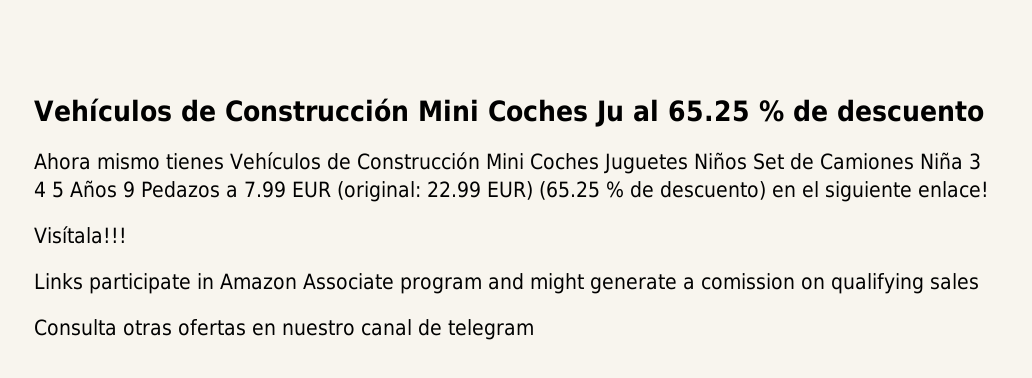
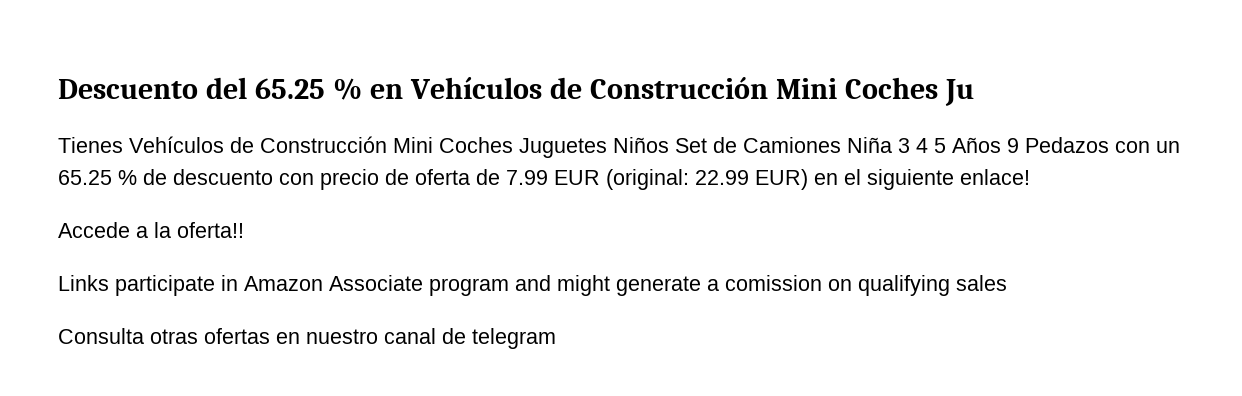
(34, 110) none -> [58,77,403,100] Descuento del 65.25 % en
[632,99,984,122] [34,153,224,170] al 65.25 % de descuento // Ahora mismo tienes -> [58,137,123,153] // Tienes
[225,185,238,198] a -> [1115,141,1180,153] [58,169,500,190] con un 65.25 % de descuento con precio de oferta de
[538,181,766,200] (65.25 % de descuento) -> (808, 179) none
[34,226,127,244] Visítala!!! -> [58,222,244,238] Accede a la oferta!!

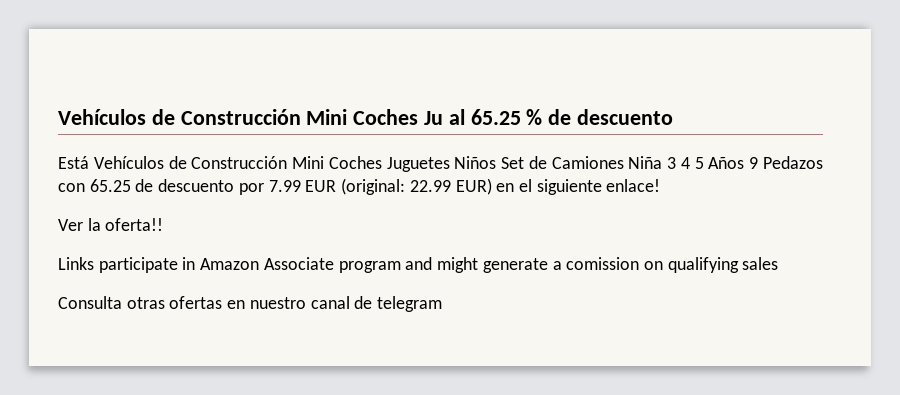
[58,77,403,100] Descuento del 65.25 % en -> (58, 117) none
[58,137,123,153] // Tienes -> [448,109,674,125] [58,156,89,169] al 65.25 % de descuento // Está
[1156,141,1180,153] [58,169,500,190] un 65.25 % de descuento con precio de oferta de -> [89,179,264,195] 65.25 de descuento por
[58,222,148,238] Accede a -> [58,219,83,231] Ver

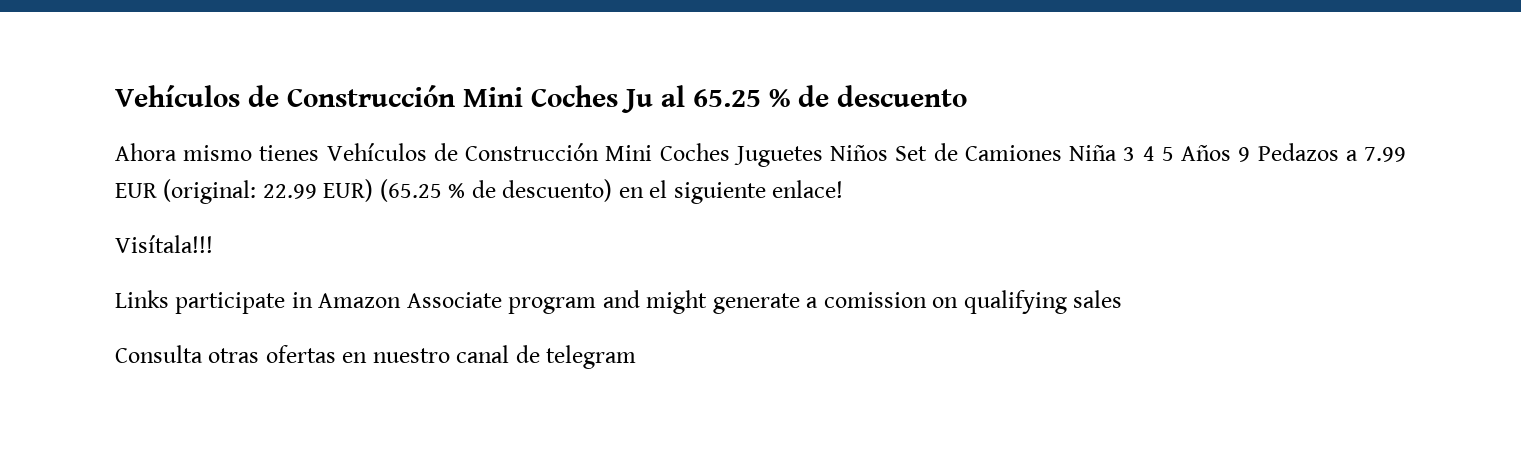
[58,156,89,169] Está -> [115,143,320,161] Ahora mismo tienes
[58,179,264,195] con 65.25 de descuento por -> [1345,150,1358,161] a
(492, 186) none -> [379,179,613,202] (65.25 % de descuento)
[58,218,164,231] Ver la oferta!! -> [115,235,213,253] Visítala!!!

